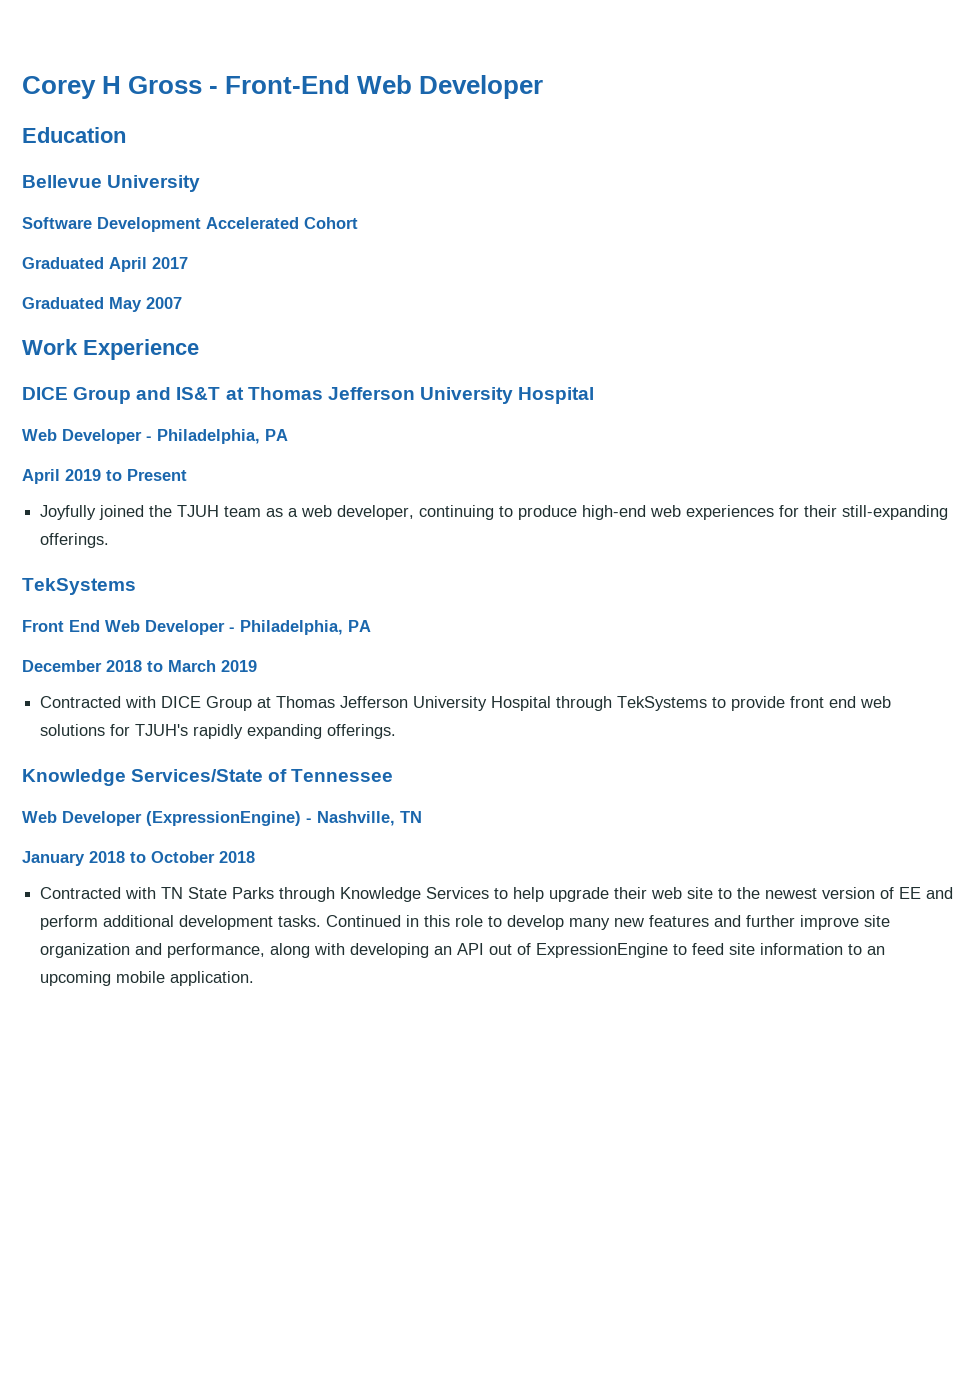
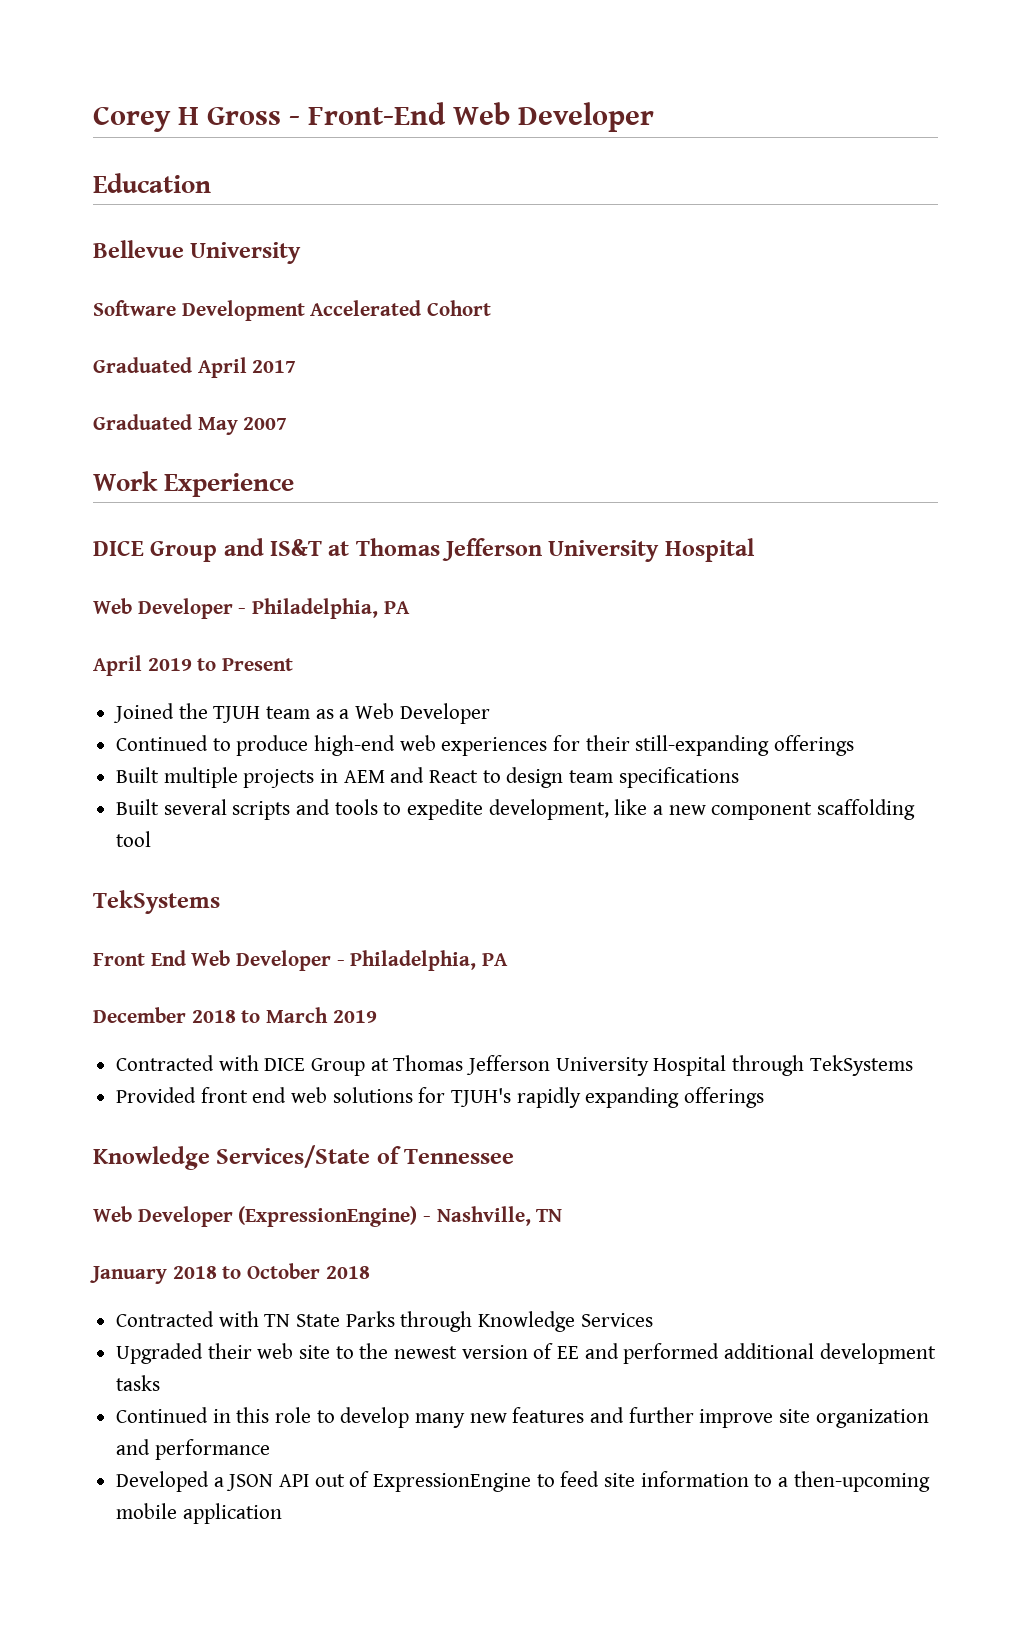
[40,505,145,520] Joyfully joined -> [113,703,175,723] Joined
[301,505,495,520] web developer, continuing -> [355,703,490,724] [116,735,209,751] Web Developer // Continued
[40,533,110,548] offerings. -> [774,735,855,756] [116,767,739,788] [116,799,916,820] [116,831,152,847] offerings // Built multiple projects in AEM and React to design team specifications // Built several scripts and tools to expedite development, like a new component scaffolding tool
[712,696,786,711] to provide -> [116,1087,197,1103] // Provided
[327,724,397,739] offerings. -> [684,1087,765,1108] offerings
[494,887,610,902] to help upgrade -> [116,1343,204,1364] // Upgraded
[40,915,99,930] perform -> [623,1343,720,1364] performed
[278,915,322,927] tasks. -> [116,1375,161,1391] tasks //
[167,943,453,958] performance, along with developing an -> [154,1439,270,1460] [116,1471,274,1492] performance // Developed a JSON
[867,946,886,955] [40,971,255,986] an upcoming mobile application. -> [778,1471,930,1492] [116,1503,282,1524] a then-upcoming mobile application

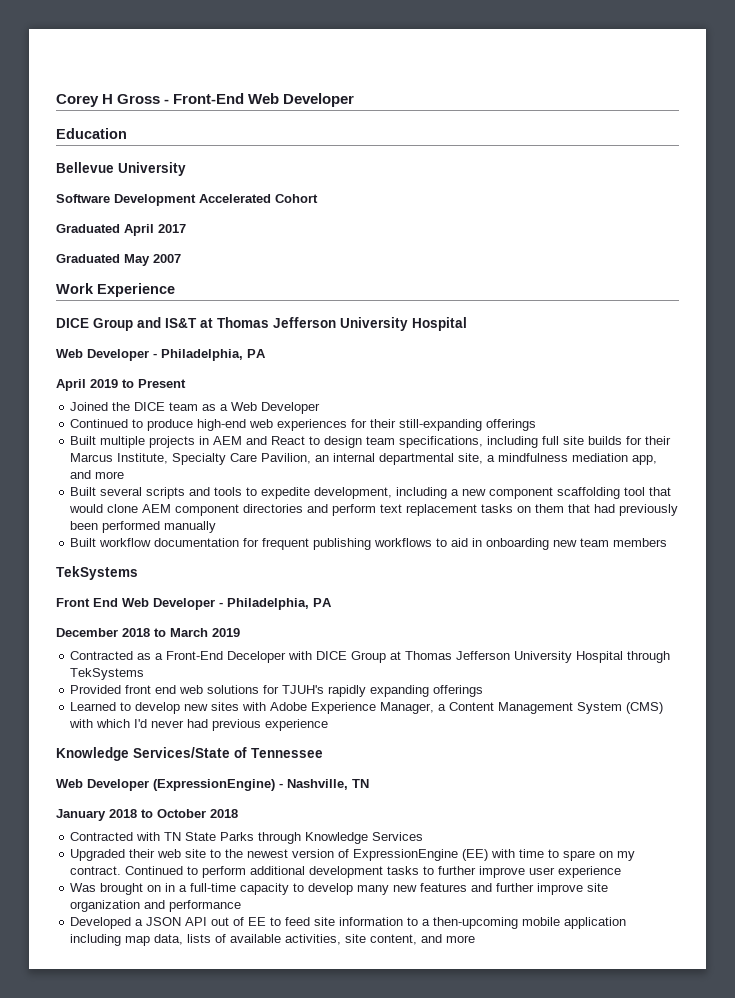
[213,706,261,723] TJUH -> [134,402,166,411] DICE
[618,767,739,788] specifications -> [399,436,672,448] [70,453,658,465] [70,470,125,479] specifications, including full site builds for their Marcus Institute, Specialty Care Pavilion, an internal departmental site, a mindfulness mediation app, and more
[614,799,648,815] like -> [396,487,448,499] including
(152, 839) none -> [649,487,672,496] [69,504,679,516] [70,521,217,533] [70,538,668,550] that would clone AEM component directories and perform text replacement tasks on them that had previously been performed manually // Built workflow documentation for frequent publishing workflows to aid in onboarding new team members
(215, 1063) none -> [137,651,287,663] as a Front-End Deceloper
(765, 1097) none -> [70,702,664,714] [69,719,329,731] // Learned to develop new sites with Adobe Experience Manager, a Content Management System (CMS) with which I'd never had previous experience
[557,1343,936,1364] [116,1375,161,1391] [116,1407,312,1423] EE and performed additional development tasks // Continued in this role -> [353,849,636,861] [70,866,622,878] [70,883,290,895] ExpressionEngine (EE) with time to spare on my contract. Continued to perform additional development tasks to further improve user experience // Was brought on in a full-time capacity
[373,1473,532,1492] ExpressionEngine -> [248,917,267,926] EE
(282, 1513) none -> [70,934,476,946] including map data, lists of available activities, site content, and more

